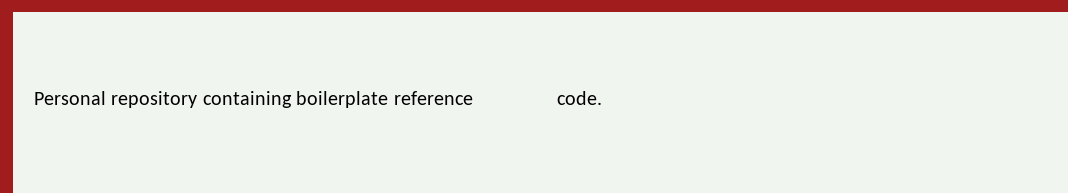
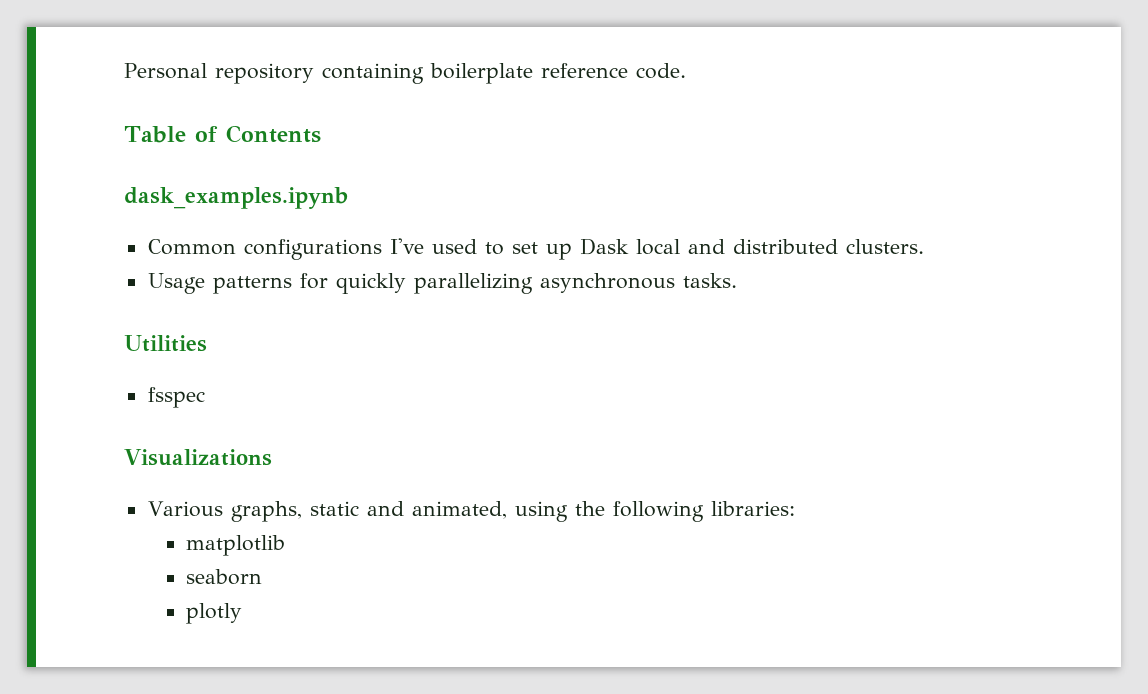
(602, 98) none -> [124,125,321,143] [124,187,348,209] [147,238,924,260] [147,273,737,294] [124,335,207,352] [147,387,205,408] [124,449,272,466] [147,501,795,522] [185,535,285,556] [185,569,262,585] [185,603,242,624] // Table of Contents // dask_examples.ipynb // Common configurations I've used to set up Dask local and distributed clusters. // Usage patterns for quickly parallelizing asynchronous tasks. // Utilities // fsspec // Visualizations // Various graphs, static and animated, using the following libraries: // matplotlib // seaborn // plotly

